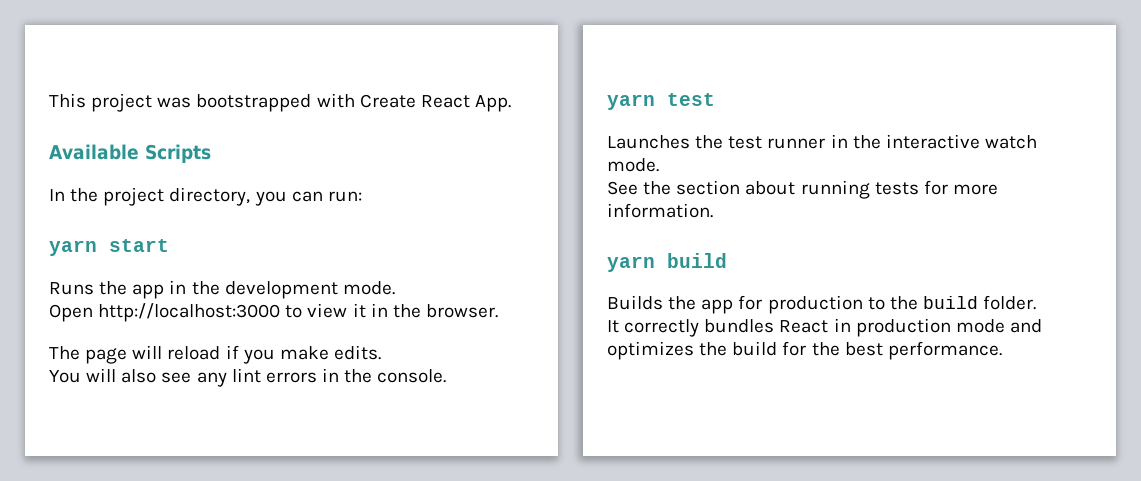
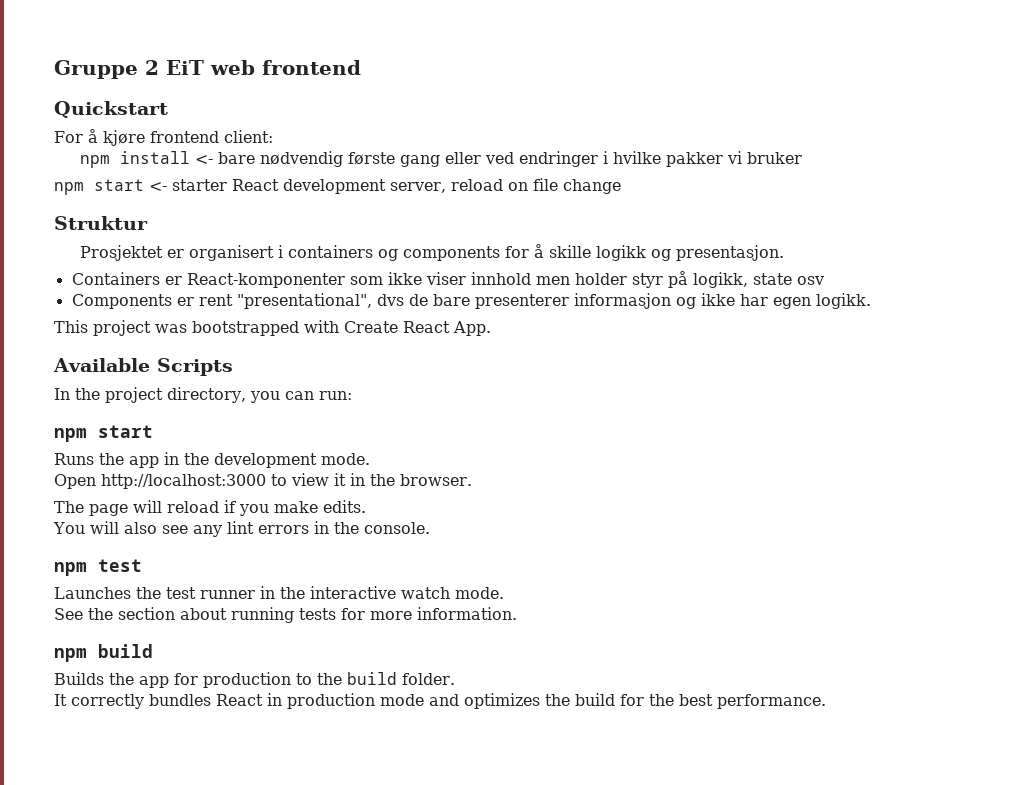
(49, 100) none -> [54,60,361,79] [54,101,168,118] [54,129,273,146] [79,151,802,168] [54,178,621,195] [54,216,148,230] [79,244,784,261] [71,271,824,288] [71,293,871,309] Gruppe 2 EiT web frontend // Quickstart // For å kjøre frontend client: // npm install <- bare nødvendig første gang eller ved endringer i hvilke pakker vi bruker // npm start <- starter React development server, reload on file change // Struktur // Prosjektet er organisert i containers og components for å skille logikk og presentasjon. // Containers er React-komponenter som ikke viser innhold men holder styr på logikk, state osv // Components er rent "presentational", dvs de bare presenterer informasjon og ikke har egen logikk. //
[49,240,97,256] yarn -> [54,428,87,442] npm
[607,94,655,110] yarn -> [54,562,87,576] npm
[607,256,655,272] yarn -> [54,648,87,662] npm

